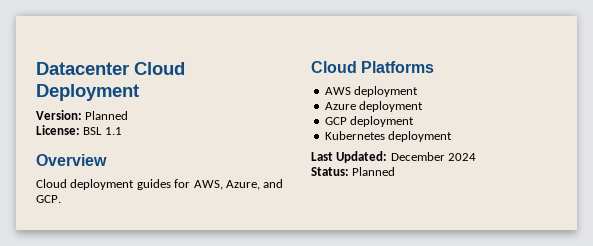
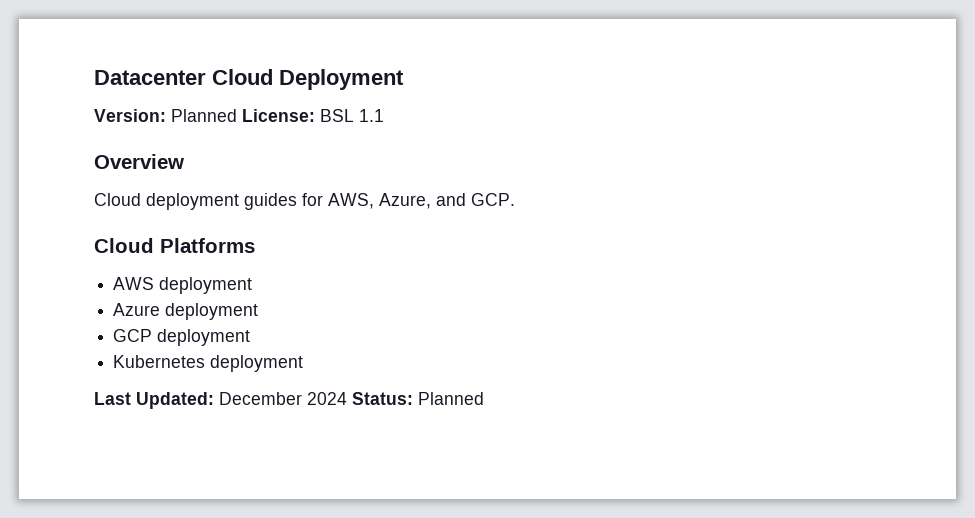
(129, 115) // -> (237, 115) none
(477, 157) // -> (347, 398) none

